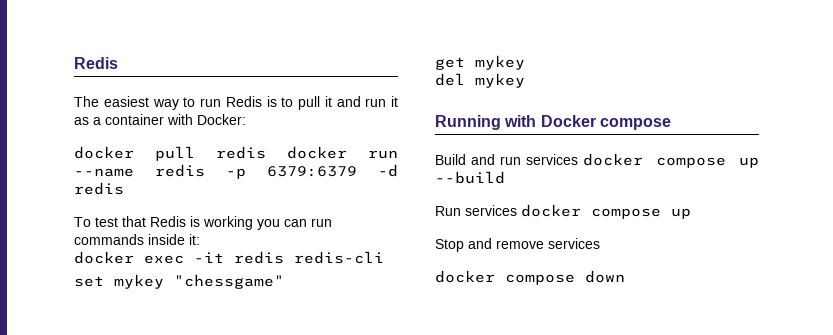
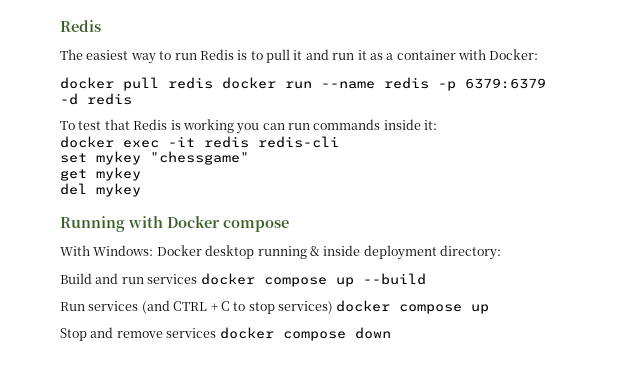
(671, 124) none -> [60,245,501,260] // With Windows: Docker desktop running & inside deployment directory:
(517, 210) none -> [141,300,333,314] (and CTRL + C to stop services)
(600, 243) // -> (217, 333) none

